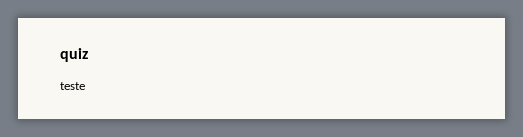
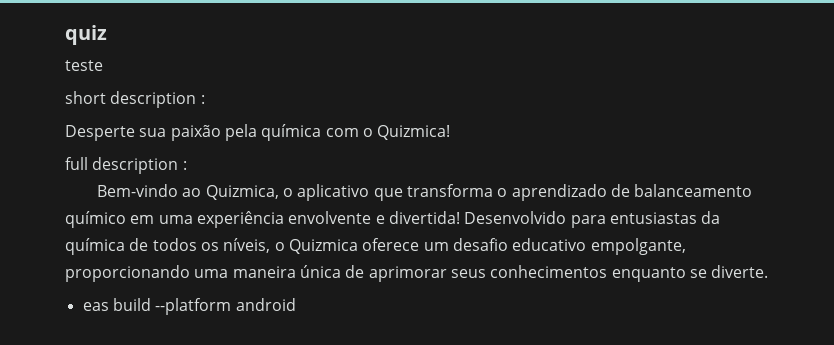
(85, 86) none -> [65,91,205,108] [65,124,451,141] [65,157,187,174] [97,184,753,201] [65,211,721,228] [65,238,686,255] [65,265,769,282] [82,298,296,315] // short description : // Desperte sua paixão pela química com o Quizmica! // full description : // Bem-vindo ao Quizmica, o aplicativo que transforma o aprendizado de balanceamento químico em uma experiência envolvente e divertida! Desenvolvido para entusiastas da química de todos os níveis, o Quizmica oferece um desafio educativo empolgante, proporcionando uma maneira única de aprimorar seus conhecimentos enquanto se diverte. // eas build --platform android

